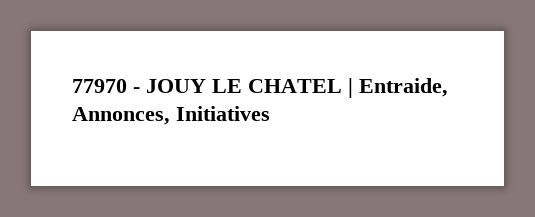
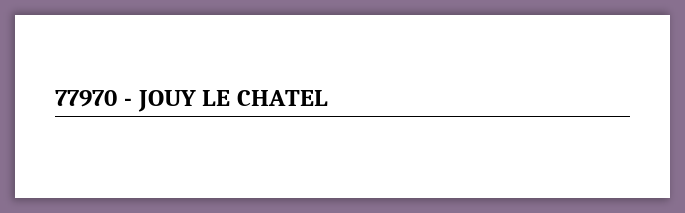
[348,78,448,98] [72,106,270,125] | Entraide, Annonces, Initiatives -> (328, 98) none

